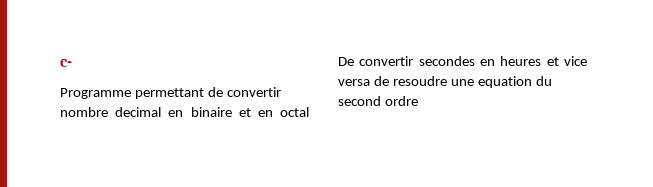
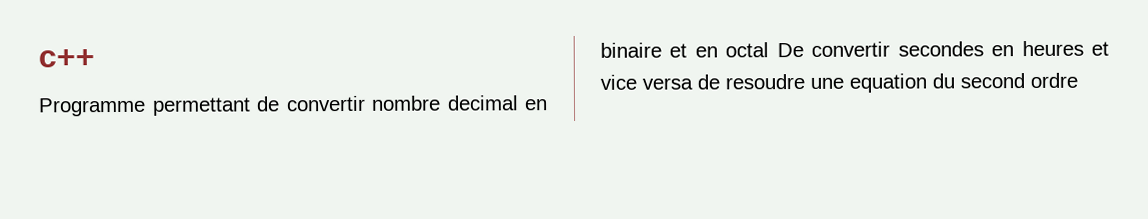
[60,59,72,67] c- -> [38,49,95,68] c++

